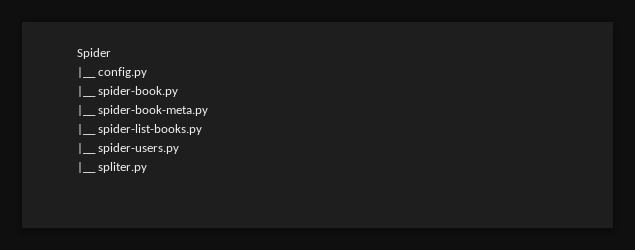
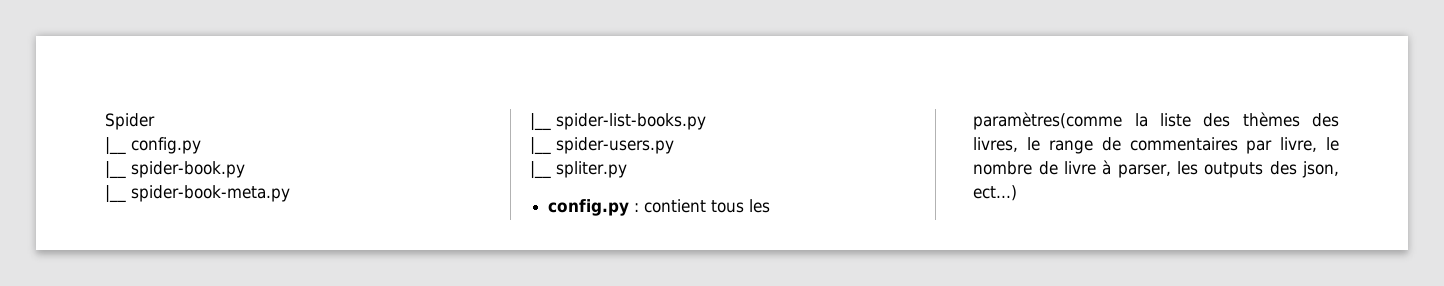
(148, 167) none -> [548,199,771,216] [973,112,1339,130] [973,137,1339,154] [973,160,1339,178] [973,185,1018,201] // config.py : contient tous les paramètres(comme la liste des thèmes des livres, le range de commentaires par livre, le nombre de livre à parser, les outputs des json, ect...)

